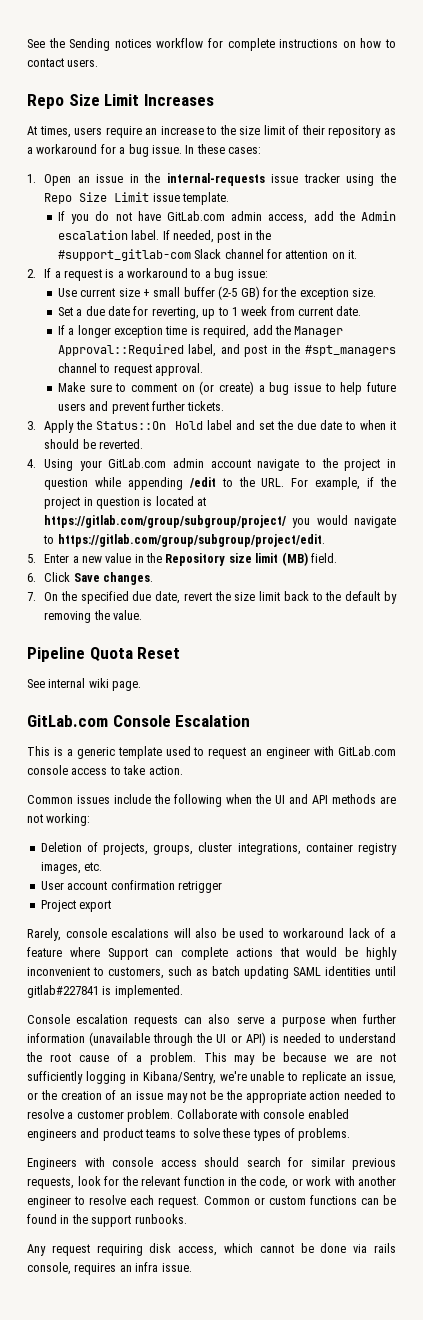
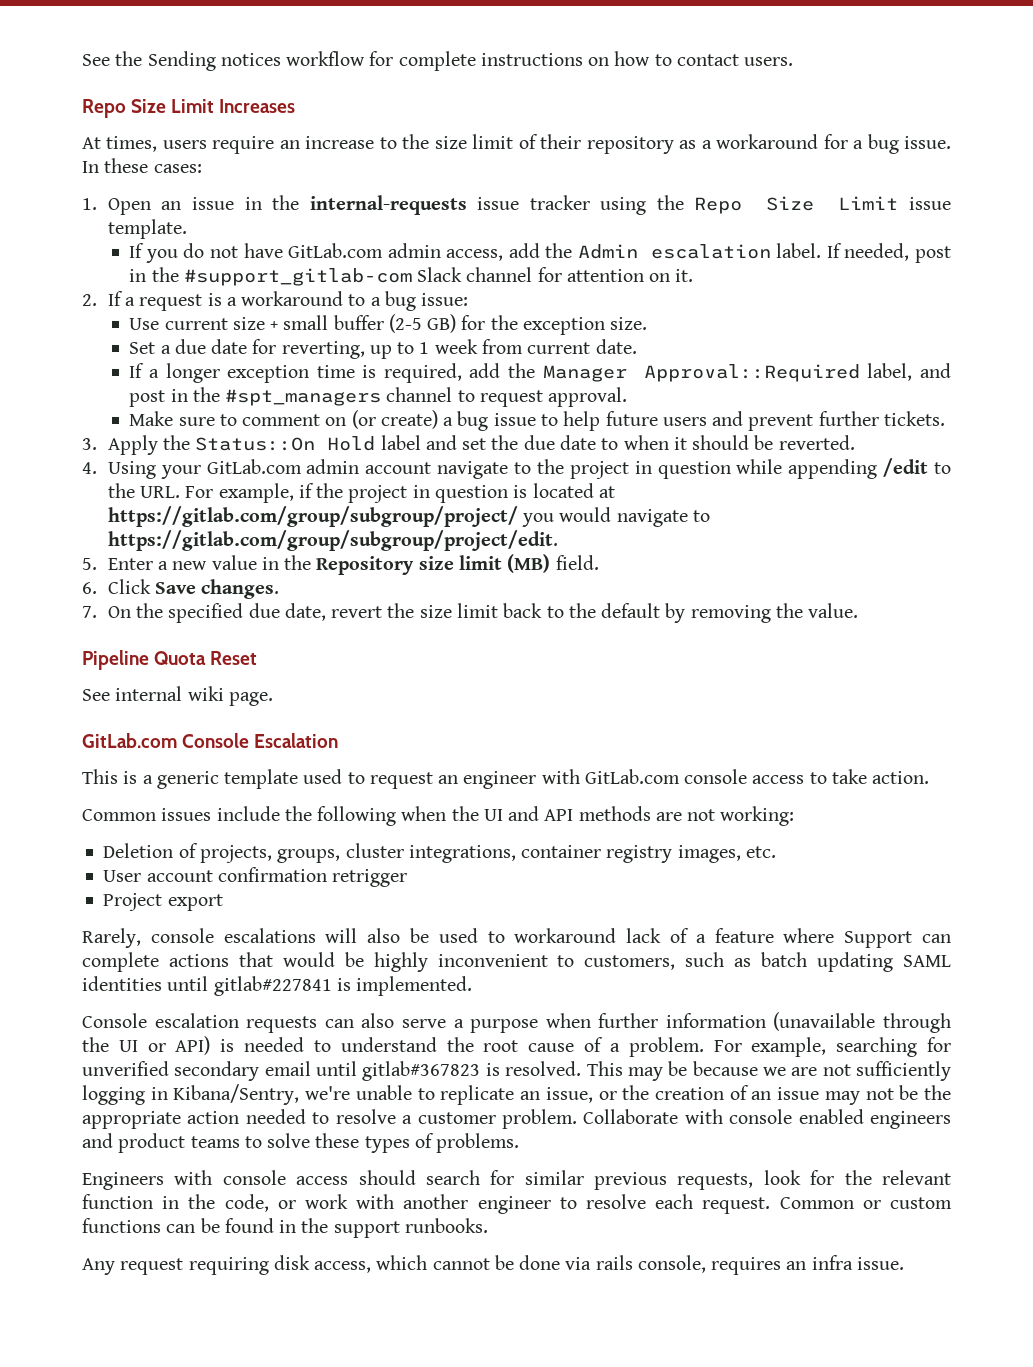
(196, 1058) none -> [713,1037,952,1057] [82,1061,582,1081] For example, searching for unverified secondary email until gitlab#367823 is resolved.

